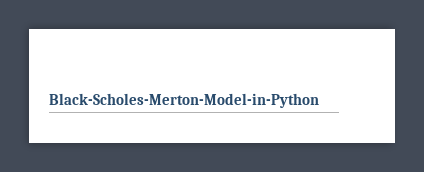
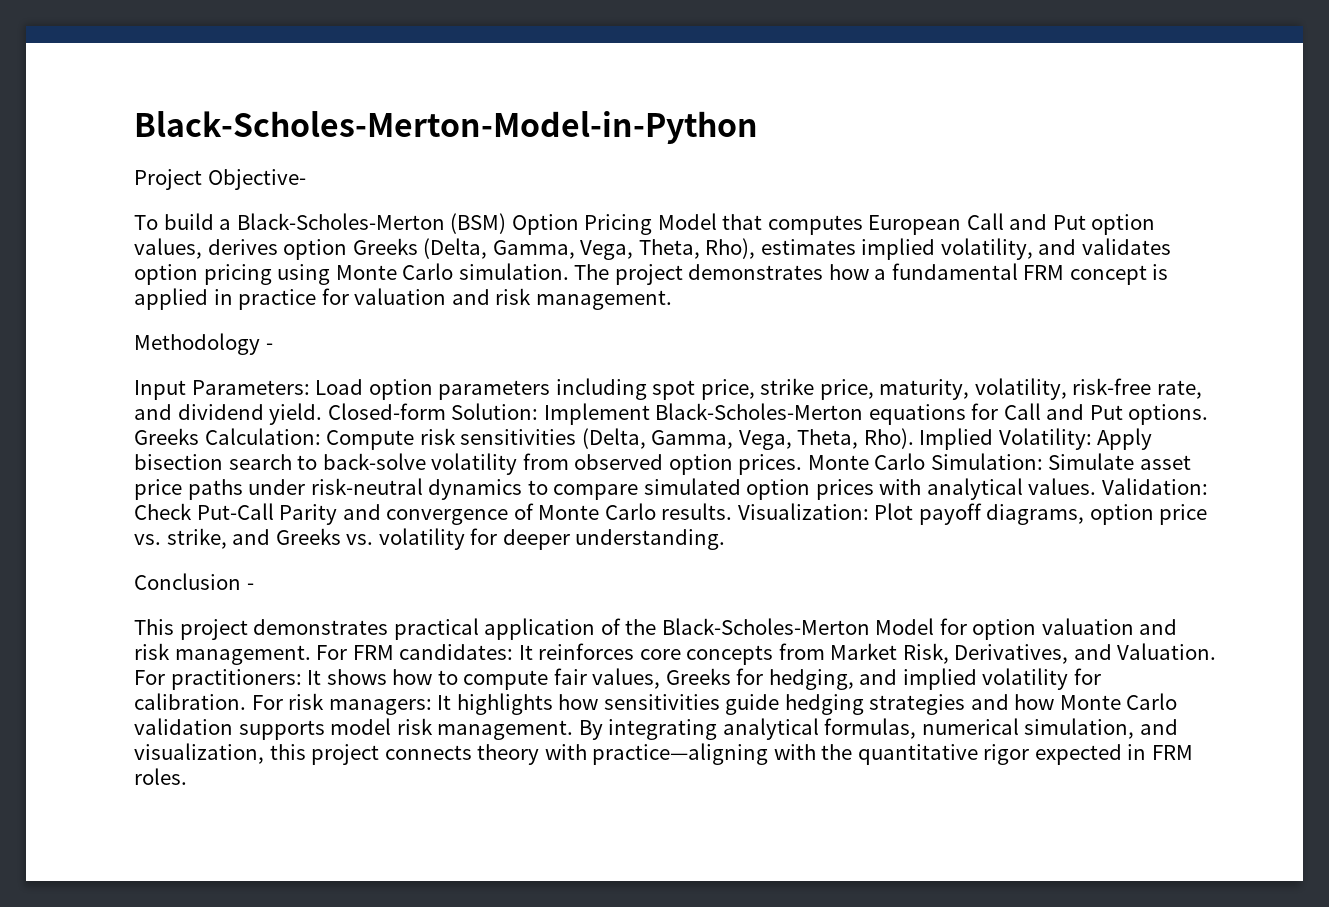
(319, 100) none -> [134,169,306,190] [134,213,1156,235] [134,238,1171,260] [134,263,1169,285] [134,288,672,310] [134,333,273,355] [134,378,1202,400] [134,403,1209,425] [134,428,1153,450] [134,453,1191,475] [134,478,1208,500] [134,503,1208,525] [134,528,726,550] [134,573,254,590] [134,618,1178,640] [134,643,1217,665] [134,668,1102,690] [134,693,1178,715] [134,718,1178,740] [134,743,1193,765] [134,768,187,785] // Project Objective- // To build a Black-Scholes-Merton (BSM) Option Pricing Model that computes European Call and Put option values, derives option Greeks (Delta, Gamma, Vega, Theta, Rho), estimates implied volatility, and validates option pricing using Monte Carlo simulation. The project demonstrates how a fundamental FRM concept is applied in practice for valuation and risk management. // Methodology - // Input Parameters: Load option parameters including spot price, strike price, maturity, volatility, risk-free rate, and dividend yield. Closed-form Solution: Implement Black-Scholes-Merton equations for Call and Put options. Greeks Calculation: Compute risk sensitivities (Delta, Gamma, Vega, Theta, Rho). Implied Volatility: Apply bisection search to back-solve volatility from observed option prices. Monte Carlo Simulation: Simulate asset price paths under risk-neutral dynamics to compare simulated option prices with analytical values. Validation: Check Put-Call Parity and convergence of Monte Carlo results. Visualization: Plot payoff diagrams, option price vs. strike, and Greeks vs. volatility for deeper understanding. // Conclusion - // This project demonstrates practical application of the Black-Scholes-Merton Model for option valuation and risk management. For FRM candidates: It reinforces core concepts from Market Risk, Derivatives, and Valuation. For practitioners: It shows how to compute fair values, Greeks for hedging, and implied volatility for calibration. For risk managers: It highlights how sensitivities guide hedging strategies and how Monte Carlo validation supports model risk management. By integrating analytical formulas, numerical simulation, and visualization, this project connects theory with practice—aligning with the quantitative rigor expected in FRM roles.

